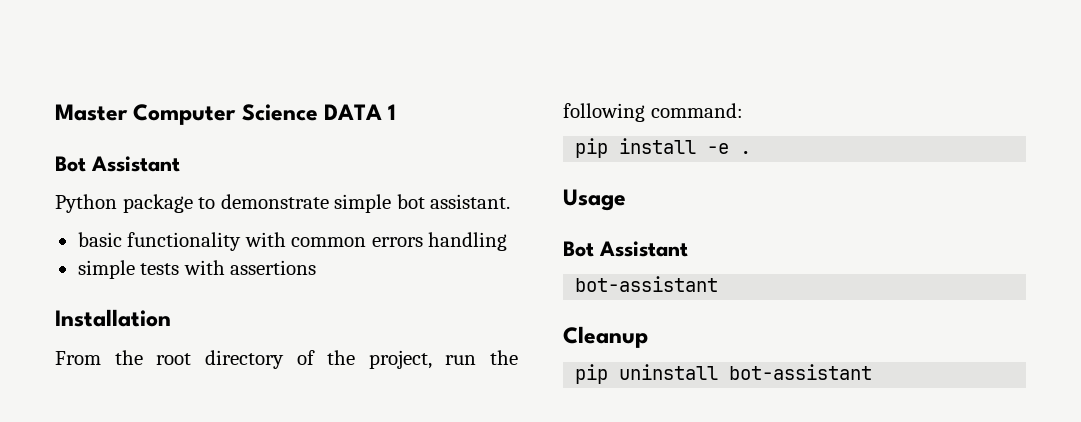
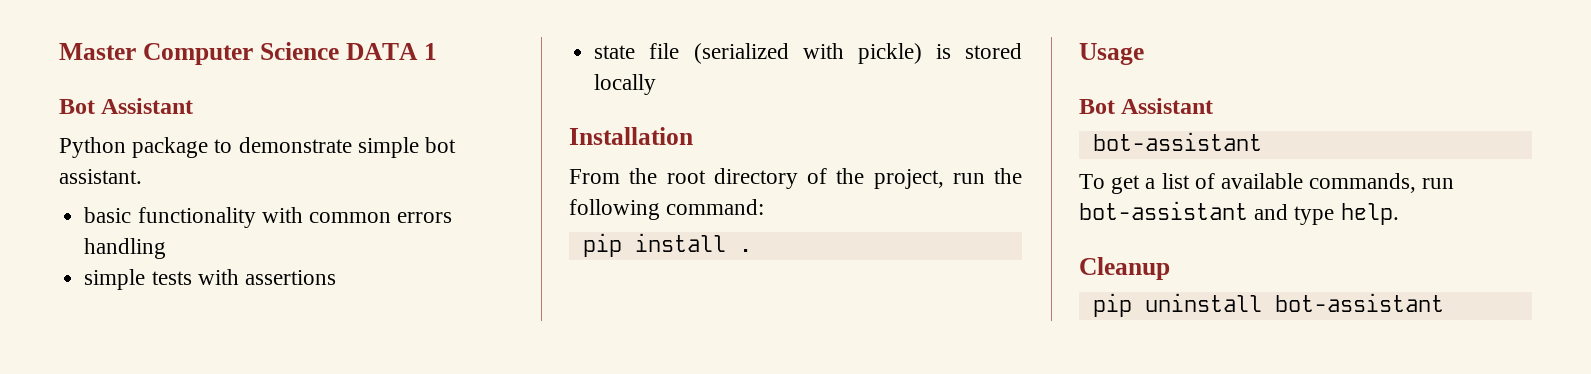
(317, 267) none -> [594,43,1022,64] [594,74,657,95] // state file (serialized with pickle) is stored locally
[707,143,730,154] -e -> (726, 242) none
(719, 284) none -> [1079,173,1455,194] [1079,201,1399,225] // To get a list of available commands, run bot-assistant and type help.

